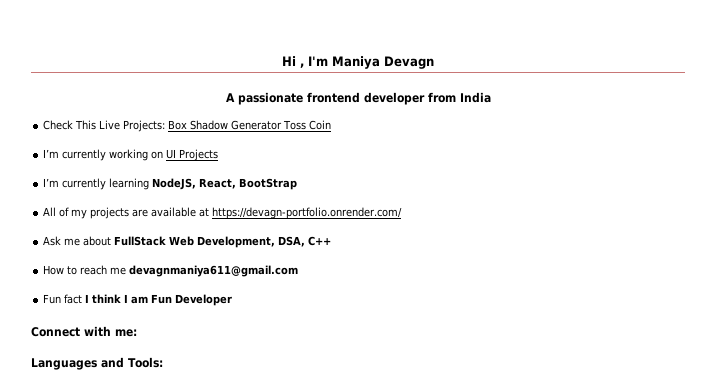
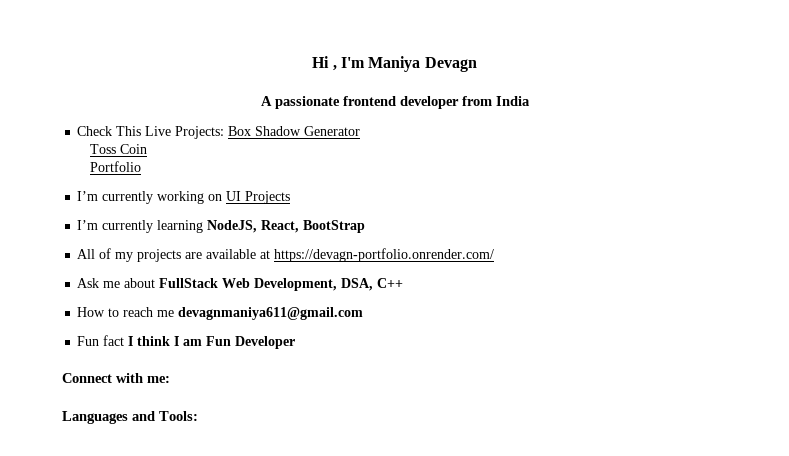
(283, 125) none -> (361, 131) //
(332, 125) none -> [89,161,141,172] // Portfolio

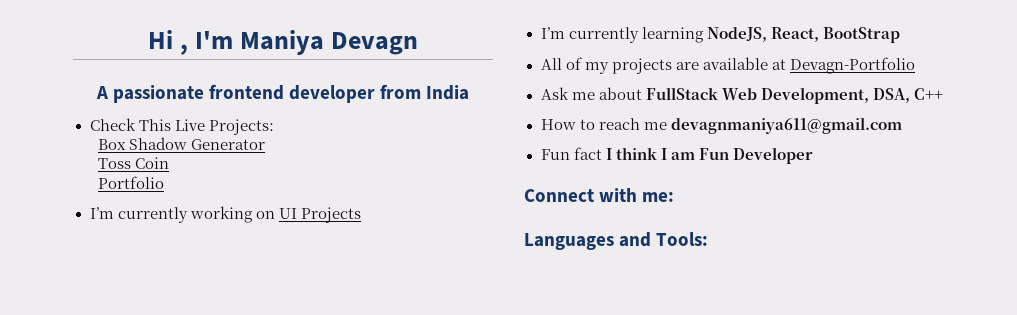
(225, 132) none -> (274, 127) //
[274,248,495,262] https://devagn-portfolio.onrender.com/ -> [789,57,915,74] Devagn-Portfolio

